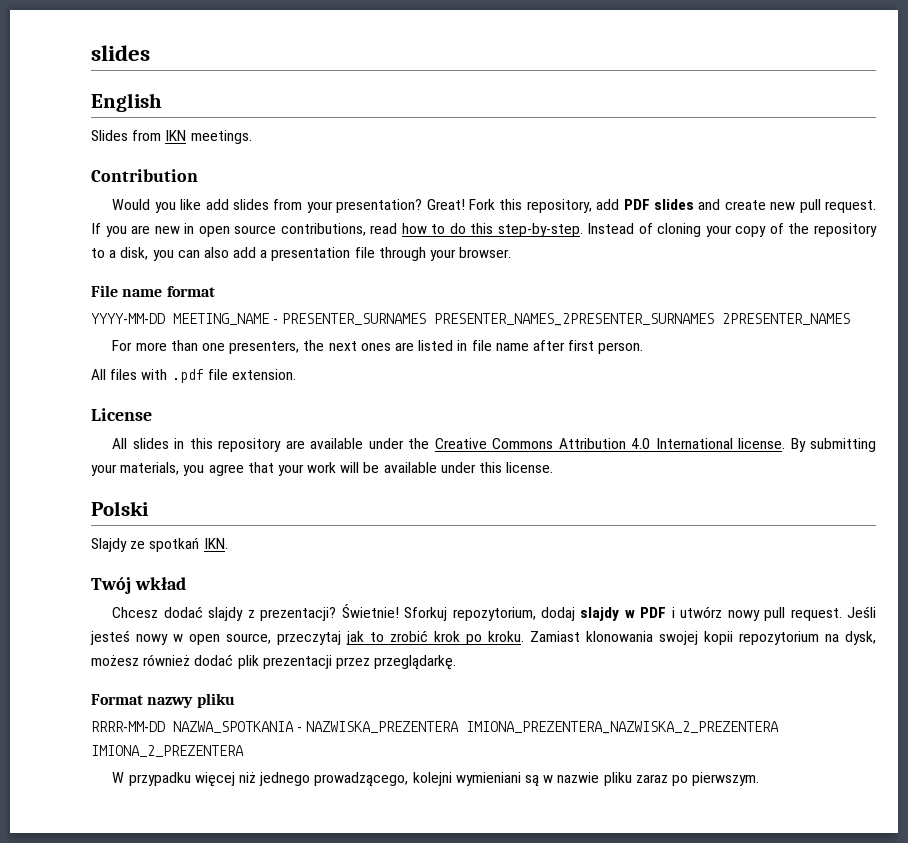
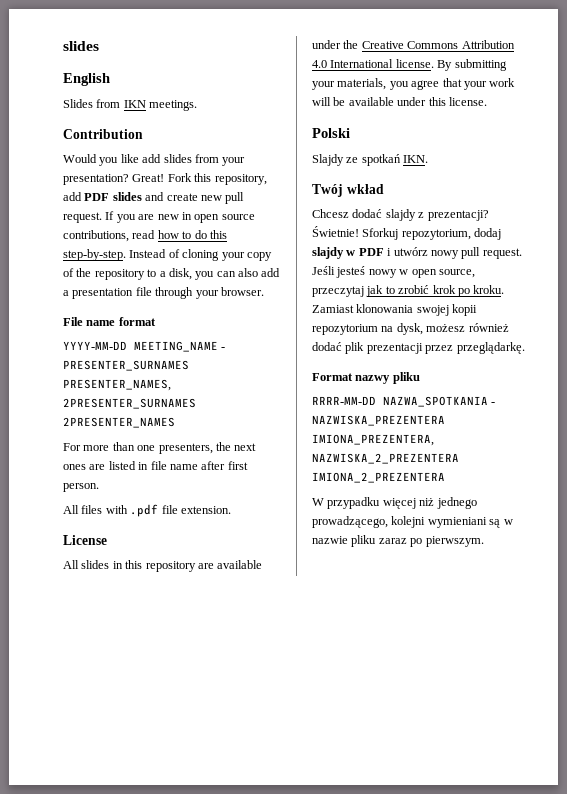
[434,313,715,326] PRESENTER_NAMES_2PRESENTER_SURNAMES -> [63,379,171,391] [63,398,196,409] PRESENTER_NAMES, 2PRESENTER_SURNAMES
[466,721,780,734] IMIONA_PREZENTERA_NAZWISKA_2_PREZENTERA -> [312,434,434,446] [312,453,459,464] IMIONA_PREZENTERA, NAZWISKA_2_PREZENTERA

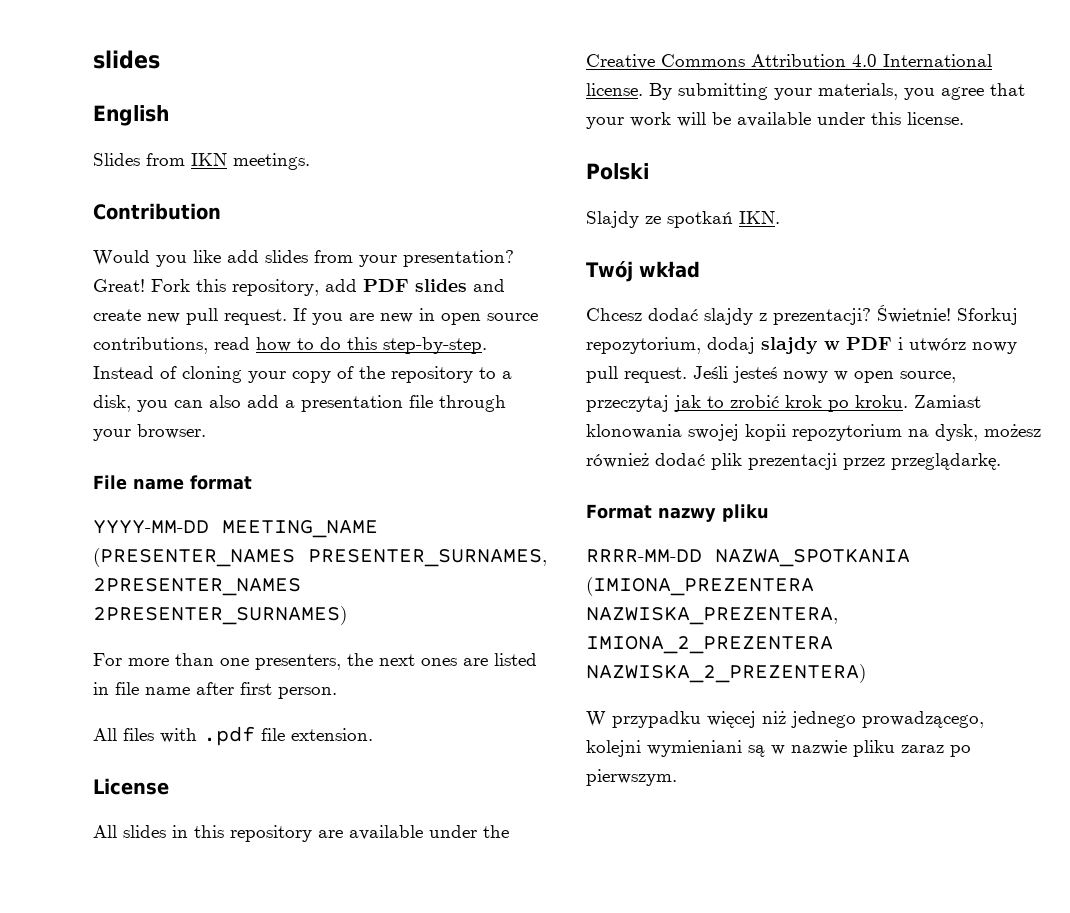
[221,347,226,350] [63,360,189,371] [63,379,171,391] [63,398,196,409] - PRESENTER_SURNAMES PRESENTER_NAMES, 2PRESENTER_SURNAMES -> [93,548,547,567] (PRESENTER_NAMES PRESENTER_SURNAMES,
(175, 422) none -> [93,606,347,625] 2PRESENTER_SURNAMES)
[491,402,496,405] [312,415,445,426] [312,434,434,446] [312,453,459,464] - NAZWISKA_PREZENTERA IMIONA_PREZENTERA, NAZWISKA_2_PREZENTERA -> [586,577,814,596] [586,606,838,625] (IMIONA_PREZENTERA NAZWISKA_PREZENTERA,
(445, 477) none -> [586,664,866,683] NAZWISKA_2_PREZENTERA)

